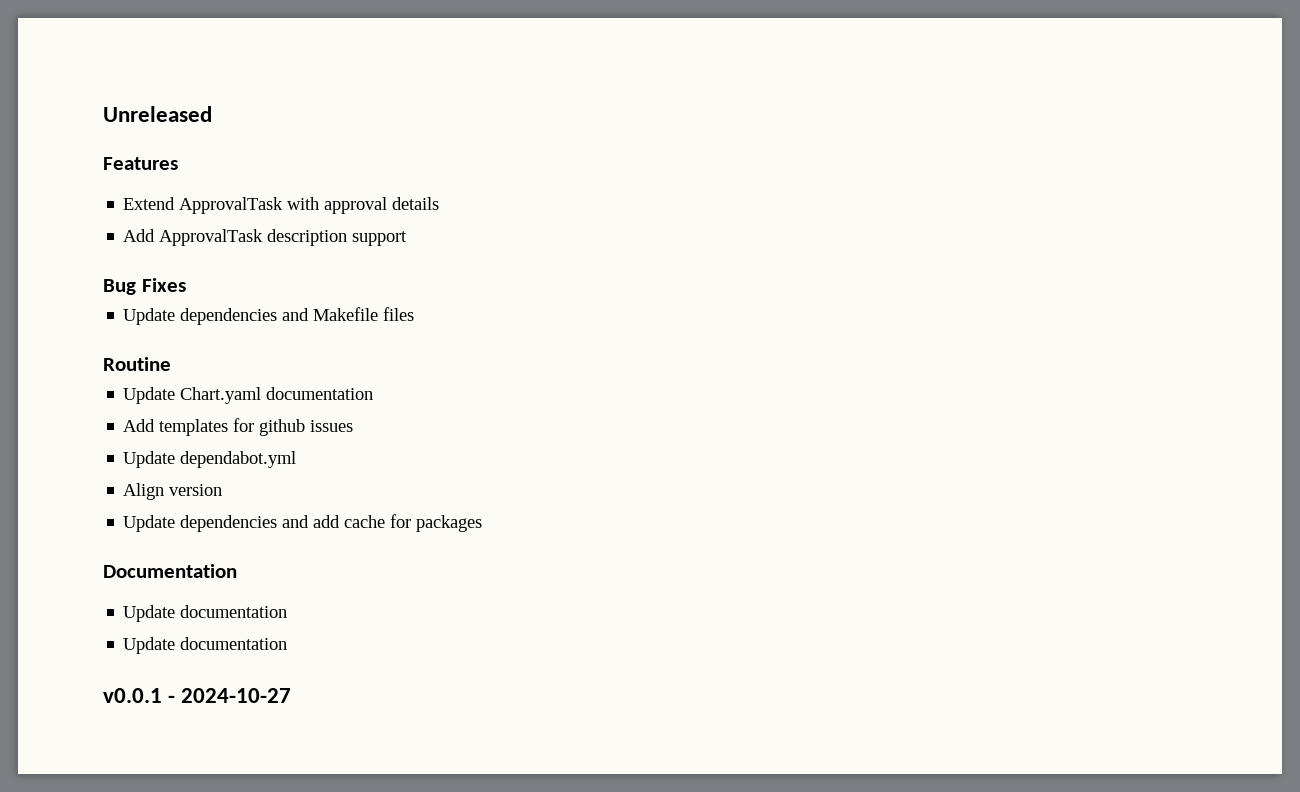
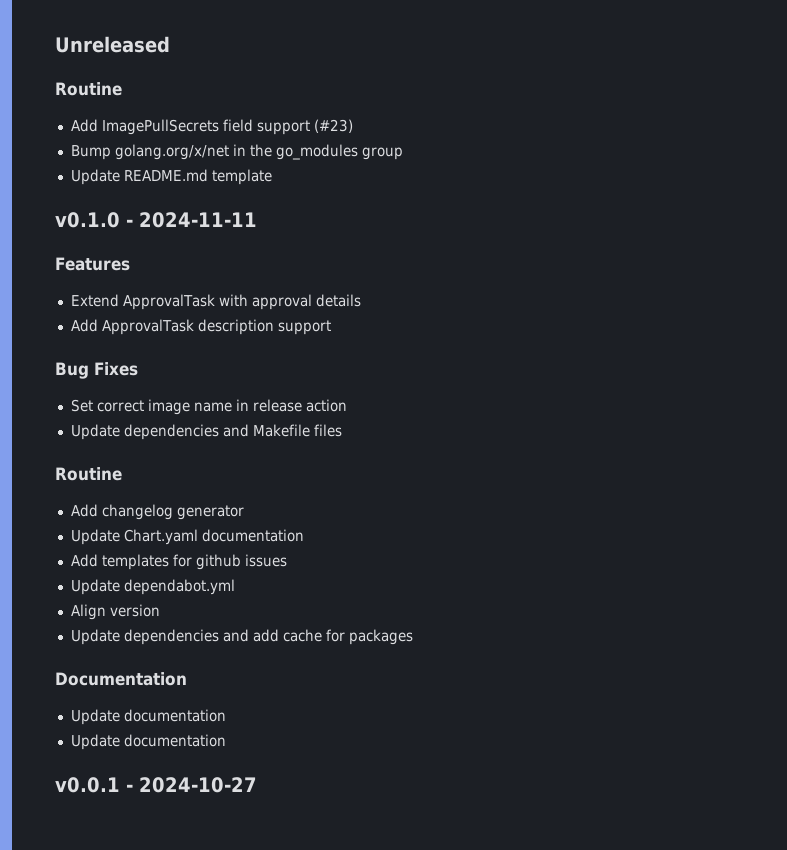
(212, 114) none -> [55,82,122,96] [70,119,353,135] [70,144,403,160] [70,169,272,185] [55,212,257,228] // Routine // Add ImagePullSecrets field support (#23) // Bump golang.org/x/net in the go_modules group // Update README.md template // v0.1.0 - 2024-11-11
(186, 285) none -> [70,399,347,415] // Set correct image name in release action
(171, 364) none -> [70,504,244,520] // Add changelog generator

